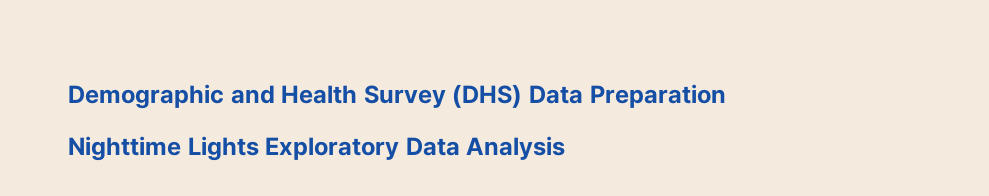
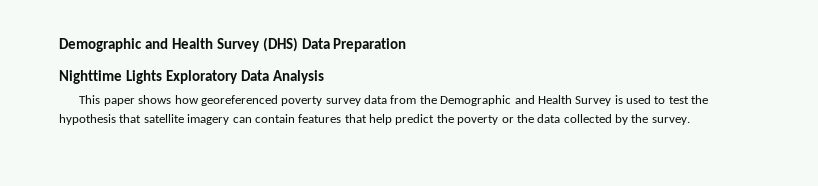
(566, 148) none -> [79,95,709,106] [59,114,690,125] // This paper shows how georeferenced poverty survey data from the Demographic and Health Survey is used to test the hypothesis that satellite imagery can contain features that help predict the poverty or the data collected by the survey.

